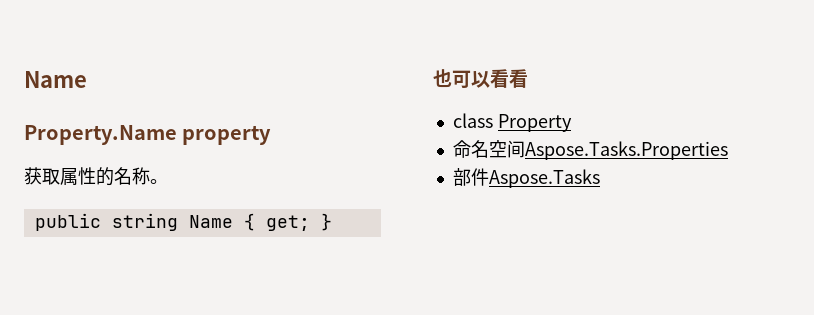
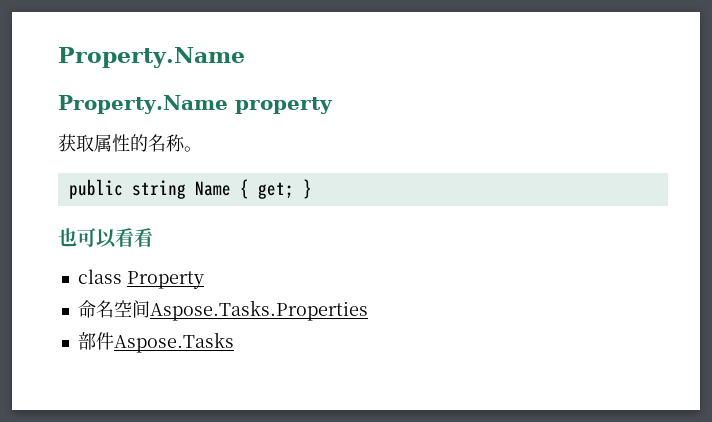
[24,71,87,88] Name -> [58,47,245,68] Property.Name

